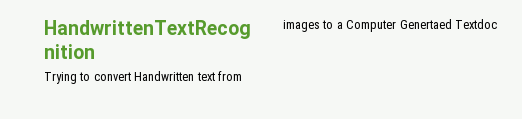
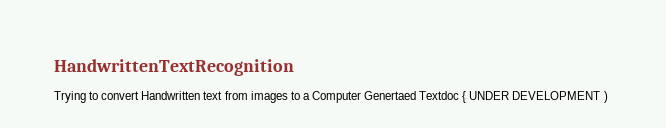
(497, 24) none -> [462,91,608,103] { UNDER DEVELOPMENT )

